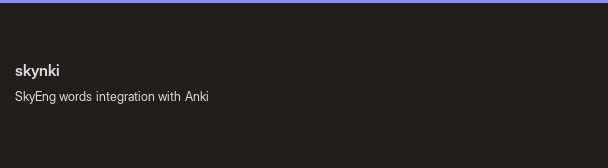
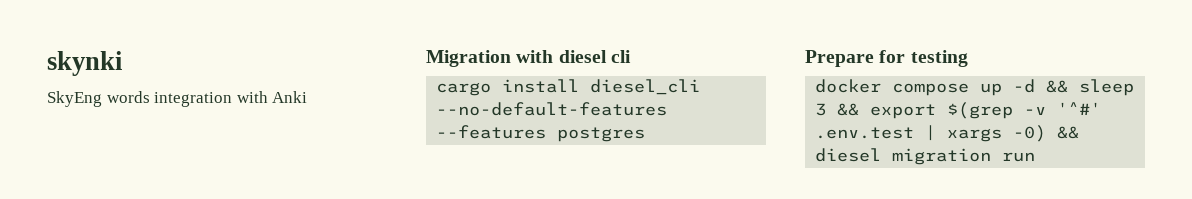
(209, 96) none -> [426,50,631,67] [436,79,701,96] [436,102,668,116] [436,125,646,142] [805,50,968,67] [815,79,1135,96] [815,102,1102,119] [815,125,1080,142] [815,148,1036,165] // Migration with diesel cli // cargo install diesel_cli --no-default-features --features postgres // Prepare for testing // docker compose up -d && sleep 3 && export $(grep -v '^#' .env.test | xargs -0) && diesel migration run

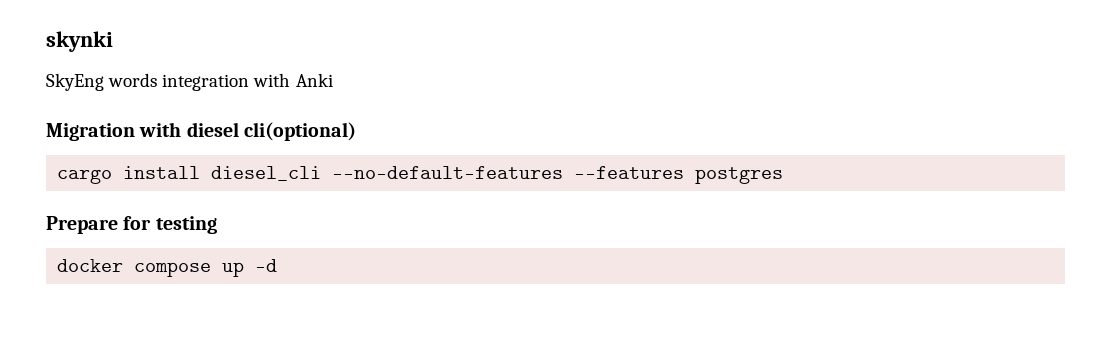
[610,50,631,63] cli -> [244,122,357,141] cli(optional)
[1046,79,1135,96] [815,102,1102,119] [815,125,1080,142] [815,148,1036,165] && sleep 3 && export $(grep -v '^#' .env.test | xargs -0) && diesel migration run -> (278, 265) none

